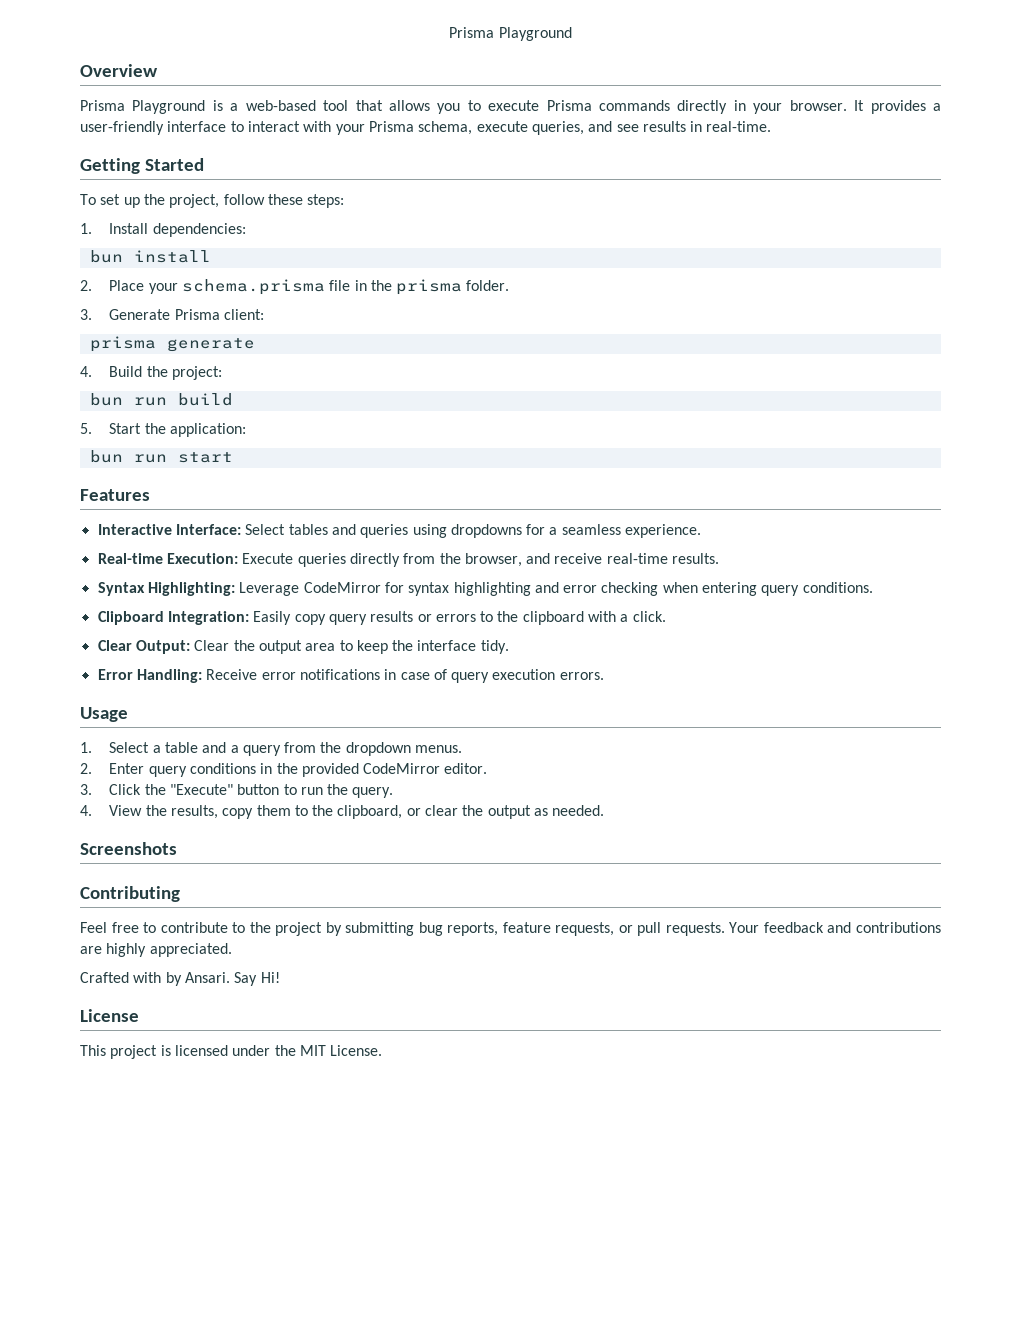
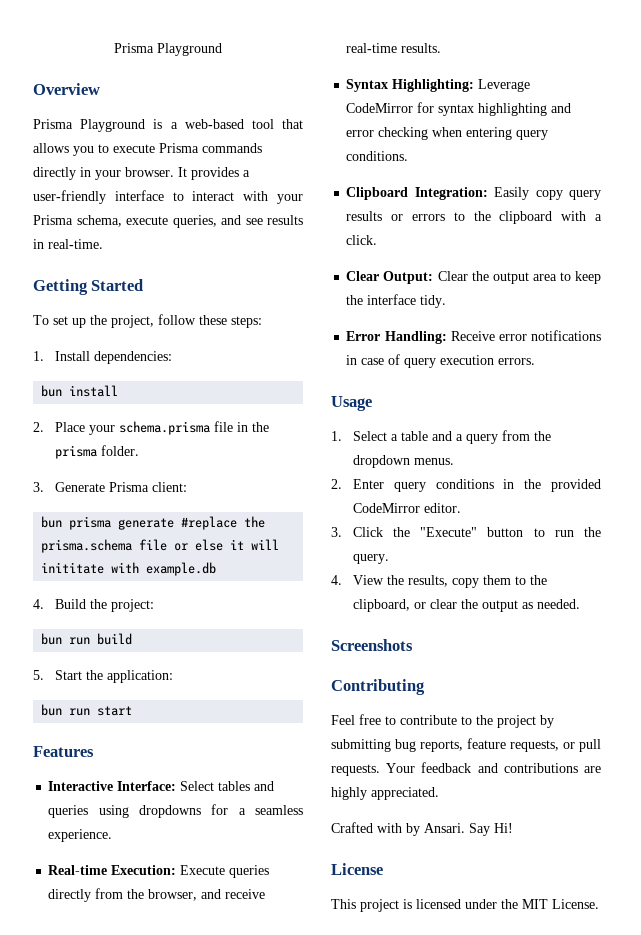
(264, 314) none -> [41,516,63,528] bun
(255, 345) none -> [181,516,266,530] [41,539,280,553] [41,562,217,576] #replace the prisma.schema file or else it will inititate with example.db

